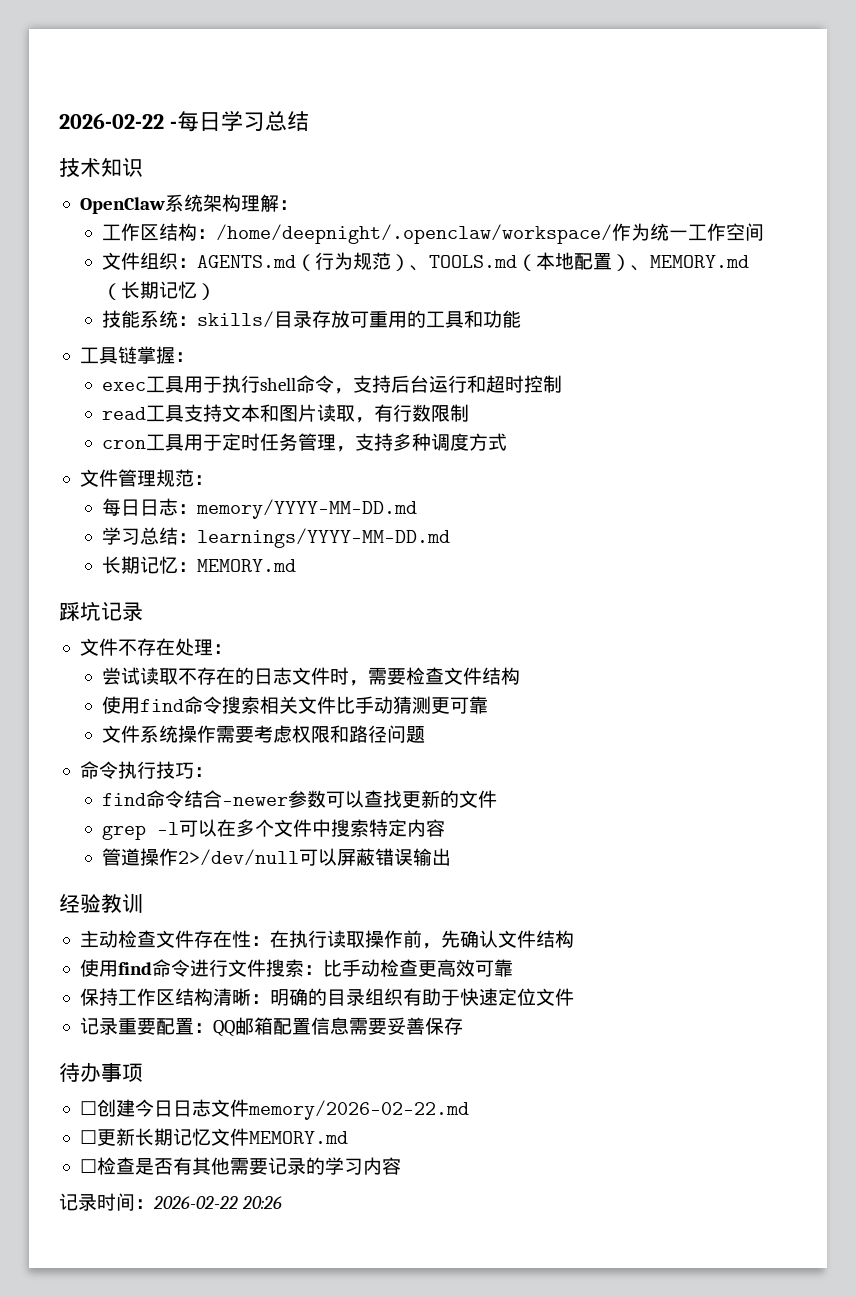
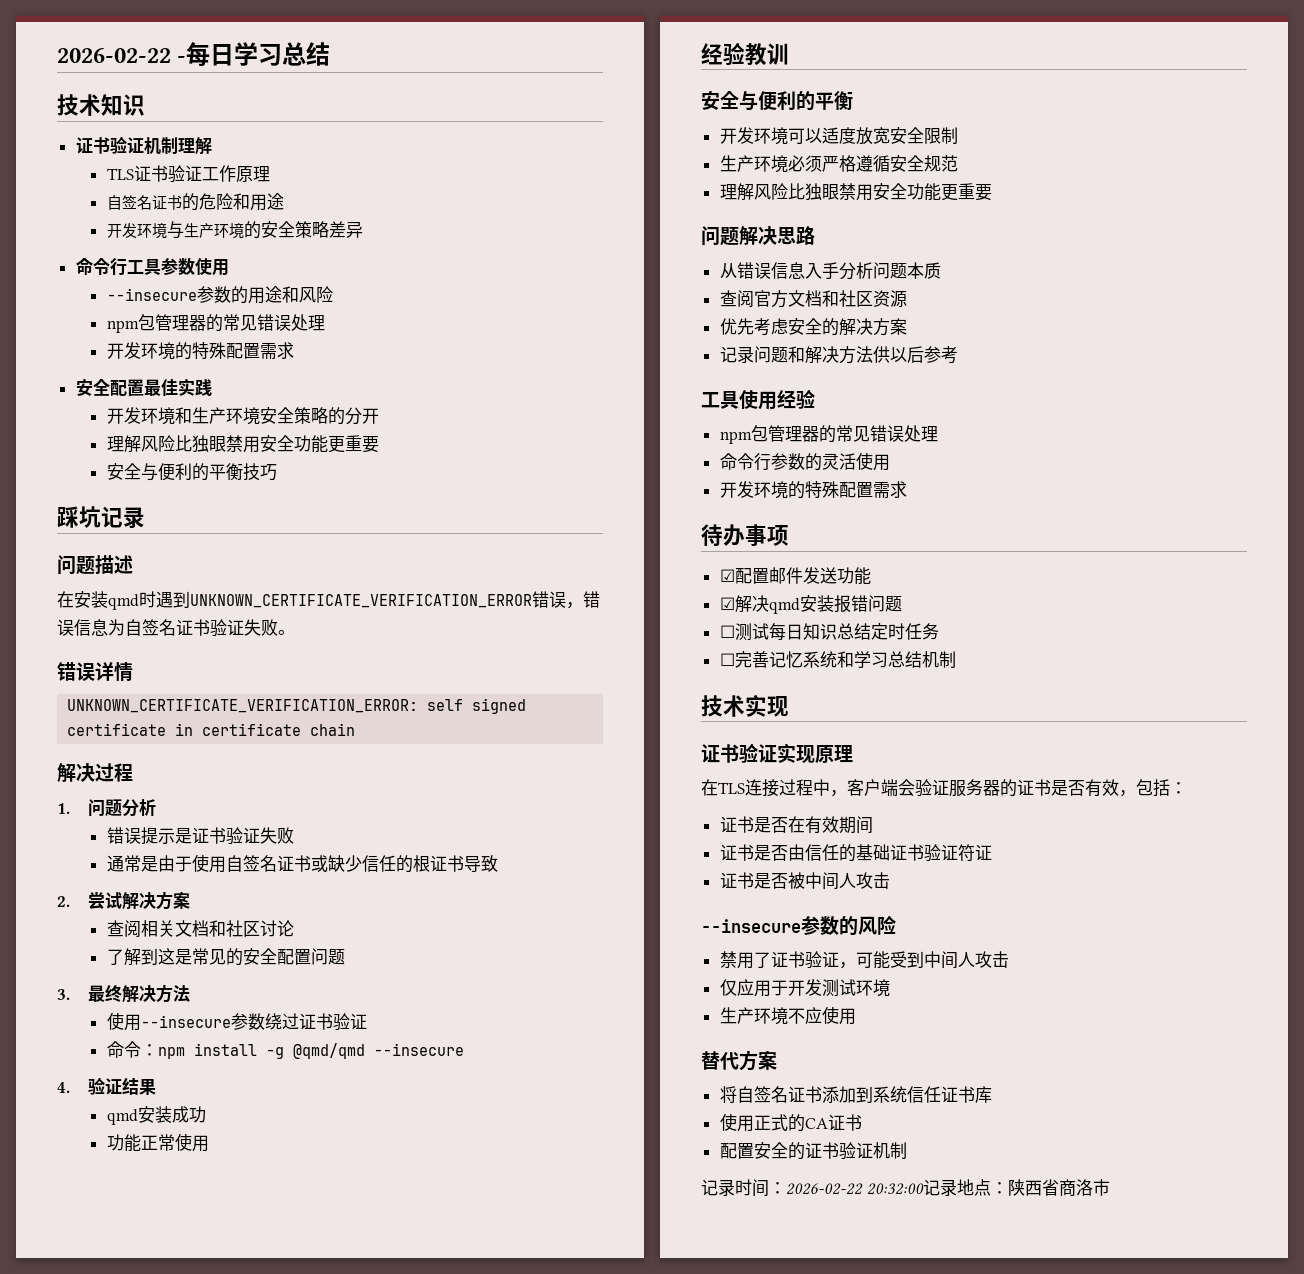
[79,194,298,214] [102,223,765,244] [102,252,750,271] [102,281,217,300] [102,310,522,328] [79,346,194,364] [102,375,563,394] [102,404,470,423] [102,433,508,452] [79,469,213,487] [102,498,418,519] [102,527,451,548] [102,556,297,574] [59,602,143,621] [79,638,232,656] [102,667,521,686] [102,696,489,714] [102,725,426,743] [79,761,213,779] [102,790,498,808] [102,819,446,840] [102,848,452,866] [59,893,143,913] [79,930,574,949] [79,959,513,977] [79,988,574,1006] [79,1017,463,1037] [59,1062,143,1082] [79,1099,469,1120] [79,1128,348,1146] [79,1157,401,1175] [59,1193,283,1211] OpenClaw系统架构理解： // 工作区结构：/home/deepnight/.openclaw/workspace/作为统一工作空间 // 文件组织：AGENTS.md（行为规范）、TOOLS.md（本地配置）、MEMORY.md（长期记忆） // 技能系统：skills/目录存放可重用的工具和功能 // 工具链掌握： // exec工具用于执行shell命令，支持后台运行和超时控制 // read工具支持文本和图片读取，有行数限制 // cron工具用于定时任务管理，支持多种调度方式 // 文件管理规范： // 每日日志：memory/YYYY-MM-DD.md // 学习总结：learnings/YYYY-MM-DD.md // 长期记忆：MEMORY.md // 踩坑记录 // 文件不存在处理： // 尝试读取不存在的日志文件时，需要检查文件结构 // 使用find命令搜索相关文件比手动猜测更可靠 // 文件系统操作需要考虑权限和路径问题 // 命令执行技巧： // find命令结合-newer参数可以查找更新的文件 // grep -l可以在多个文件中搜索特定内容 // 管道操作2>/dev/null可以屏蔽错误输出 // 经验教训 // 主动检查文件存在性：在执行读取操作前，先确认文件结构 // 使用find命令进行文件搜索：比手动检查更高效可靠 // 保持工作区结构清晰：明确的目录组织有助于快速定位文件 // 记录重要配置：QQ邮箱配置信息需要妥善保存 // 待办事项 // ☐创建今日日志文件memory/2026-02-22.md // ☐更新长期记忆文件MEMORY.md // ☐检查是否有其他需要记录的学习内容 // 记录时间：2026-02-22 20:26 -> [75,136,212,155] [106,165,270,183] [106,193,284,211] [106,221,363,239] [75,258,229,276] [106,286,333,304] [106,314,325,333] [106,342,294,360] [75,378,212,397] [106,407,379,425] [106,435,379,453] [106,463,277,481] [57,506,145,529] [57,555,133,575] [57,591,600,610] [57,619,295,637] [57,662,133,681] [67,698,527,714] [67,723,356,736] [57,763,133,782] [57,798,156,817] [106,827,294,845] [106,854,498,873] [57,891,190,910] [106,920,294,937] [106,948,345,966] [57,984,190,1003] [106,1012,367,1031] [106,1041,464,1059] [57,1077,156,1095] [106,1106,206,1125] [106,1133,209,1152] [701,42,789,66] [701,91,853,111] [719,127,958,145] [719,155,958,173] [719,183,992,201] [701,226,815,246] [719,262,941,280] [719,290,907,308] [719,318,907,336] [719,346,958,364] [701,389,815,410] [719,425,938,444] [719,452,890,471] [719,481,907,499] [701,524,789,546] [719,567,871,585] [719,595,902,614] [719,623,939,641] [719,651,956,668] [701,694,789,717] [701,743,853,764] [701,779,1187,797] [719,816,873,834] [719,844,992,862] [719,872,890,890] [701,915,896,936] [719,951,1009,969] [719,979,890,997] [719,1006,856,1025] [701,1050,777,1071] [719,1086,992,1103] [719,1113,862,1132] [719,1142,907,1160] [701,1179,1110,1197] 证书验证机制理解 // TLS证书验证工作原理 // 自签名证书的危险和用途 // 开发环境与生产环境的安全策略差异 // 命令行工具参数使用 // --insecure参数的用途和风险 // npm包管理器的常见错误处理 // 开发环境的特殊配置需求 // 安全配置最佳实践 // 开发环境和生产环境安全策略的分开 // 理解风险比独眼禁用安全功能更重要 // 安全与便利的平衡技巧 // 踩坑记录 // 问题描述 // 在安装qmd时遇到UNKNOWN_CERTIFICATE_VERIFICATION_ERROR错误，错误信息为自签名证书验证失败。 // 错误详情 // UNKNOWN_CERTIFICATE_VERIFICATION_ERROR: self signed certificate in certificate chain // 解决过程 // 1.问题分析 // 错误提示是证书验证失败 // 通常是由于使用自签名证书或缺少信任的根证书导致 // 2.尝试解决方案 // 查阅相关文档和社区讨论 // 了解到这是常见的安全配置问题 // 3.最终解决方法 // 使用--insecure参数绕过证书验证 // 命令：npm install -g @qmd/qmd --insecure // 4.验证结果 // qmd安装成功 // 功能正常使用 // 经验教训 // 安全与便利的平衡 // 开发环境可以适度放宽安全限制 // 生产环境必须严格遵循安全规范 // 理解风险比独眼禁用安全功能更重要 // 问题解决思路 // 从错误信息入手分析问题本质 // 查阅官方文档和社区资源 // 优先考虑安全的解决方案 // 记录问题和解决方法供以后参考 // 工具使用经验 // npm包管理器的常见错误处理 // 命令行参数的灵活使用 // 开发环境的特殊配置需求 // 待办事项 // ☑配置邮件发送功能 // ☑解决qmd安装报错问题 // ☐测试每日知识总结定时任务 // ☐完善记忆系统和学习总结机制 // 技术实现 // 证书验证实现原理 // 在TLS连接过程中，客户端会验证服务器的证书是否有效，包括： // 证书是否在有效期间 // 证书是否由信任的基础证书验证符证 // 证书是否被中间人攻击 // --insecure参数的风险 // 禁用了证书验证，可能受到中间人攻击 // 仅应用于开发测试环境 // 生产环境不应使用 // 替代方案 // 将自签名证书添加到系统信任证书库 // 使用正式的CA证书 // 配置安全的证书验证机制 // 记录时间：2026-02-22 20:32:00记录地点：陕西省商洛市

